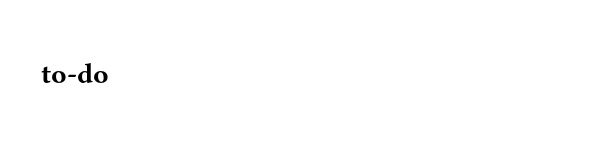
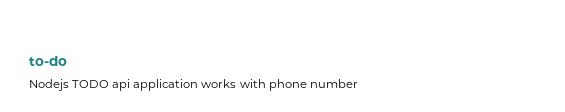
(109, 73) none -> [29,79,358,91] // Nodejs TODO api application works with phone number

